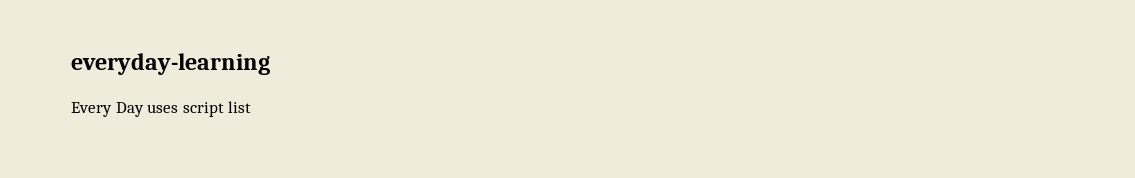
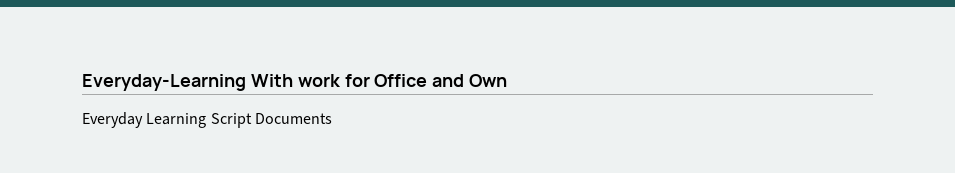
[71,53,270,75] [71,101,252,117] everyday-learning // Every Day uses script list -> [82,74,508,91] [82,112,332,128] Everyday-Learning With work for Office and Own // Everyday Learning Script Documents

